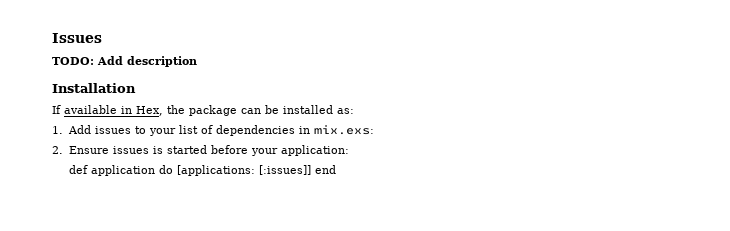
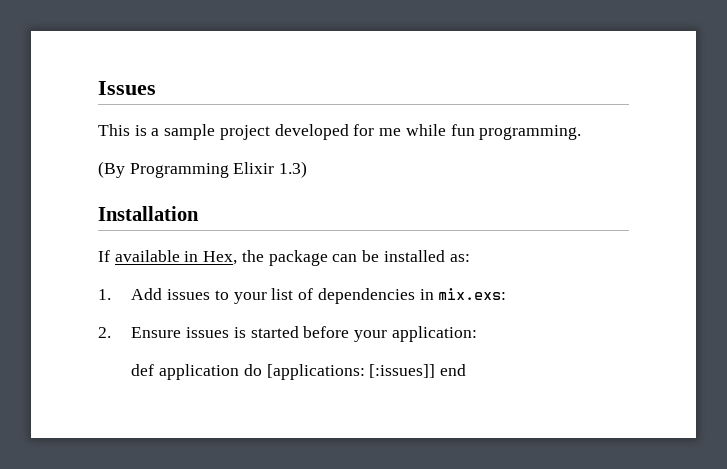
[52,56,197,67] TODO: Add description -> [98,124,582,140] [98,161,308,178] This is a sample project developed for me while fun programming. // (By Programming Elixir 1.3)

